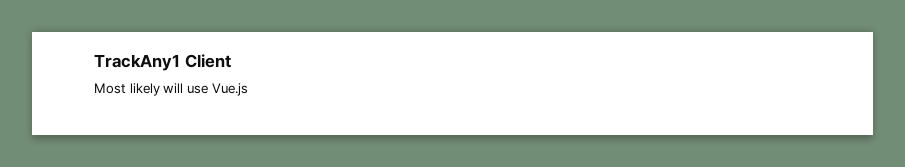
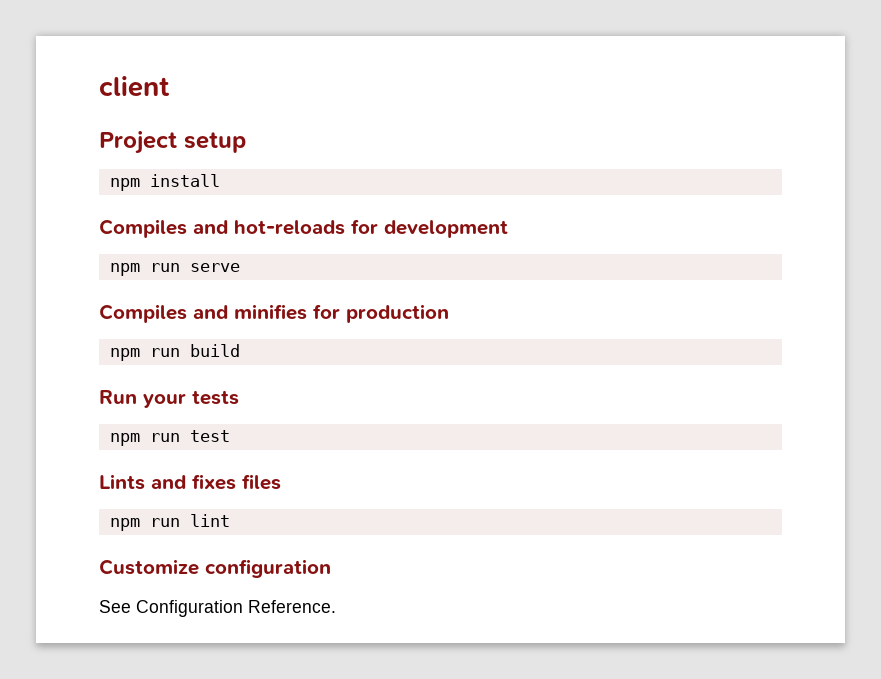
[94,54,231,71] [94,83,248,96] TrackAny1 Client // Most likely will use Vue.js -> [99,76,170,97] [99,131,246,154] [109,174,220,191] [99,219,508,238] [109,263,240,276] [99,304,449,323] [109,344,240,361] [99,390,239,408] [109,430,230,446] [99,474,281,490] [109,514,230,531] [99,559,331,578] [99,600,336,617] client // Project setup // npm install // Compiles and hot-reloads for development // npm run serve // Compiles and minifies for production // npm run build // Run your tests // npm run test // Lints and fixes files // npm run lint // Customize configuration // See Configuration Reference.

